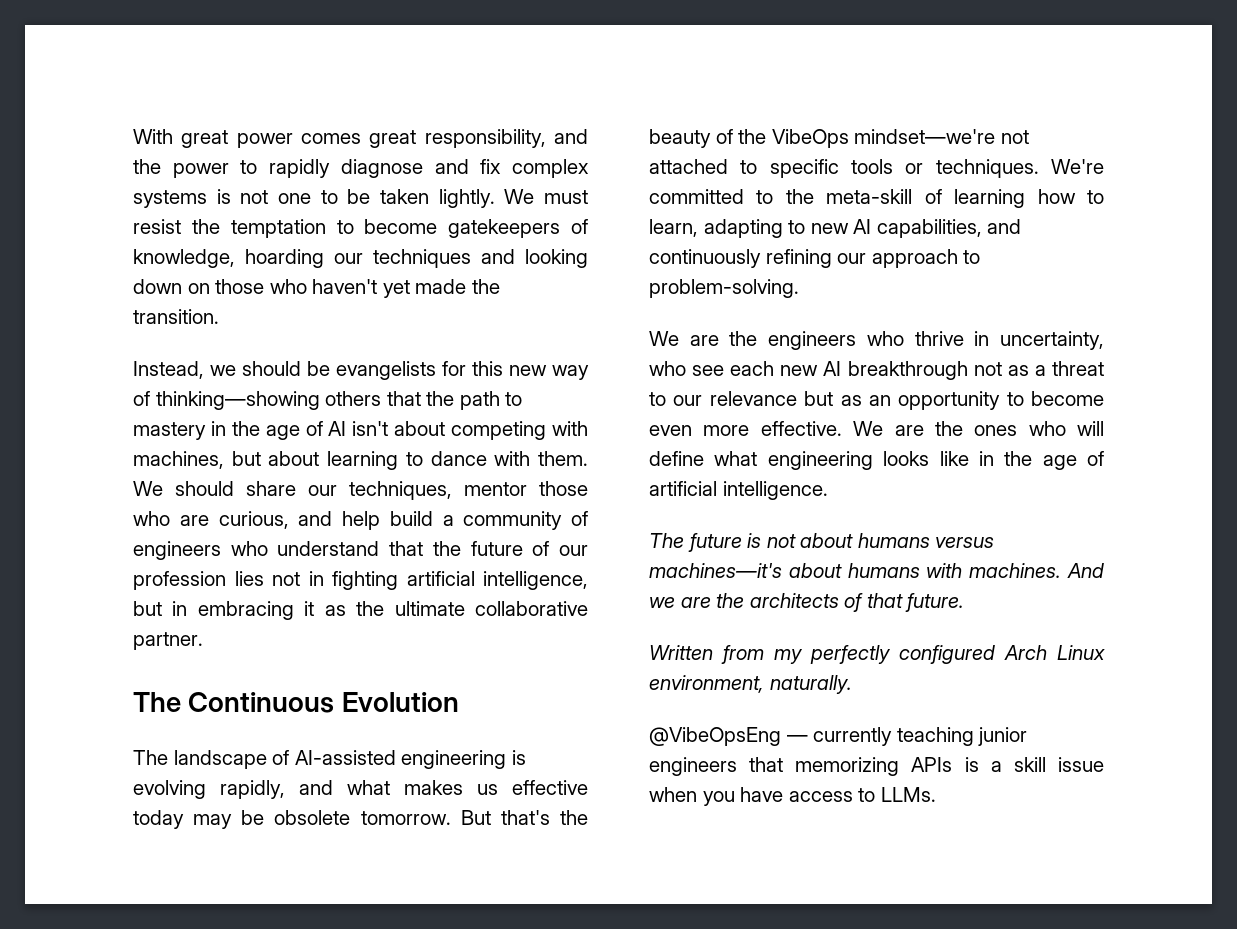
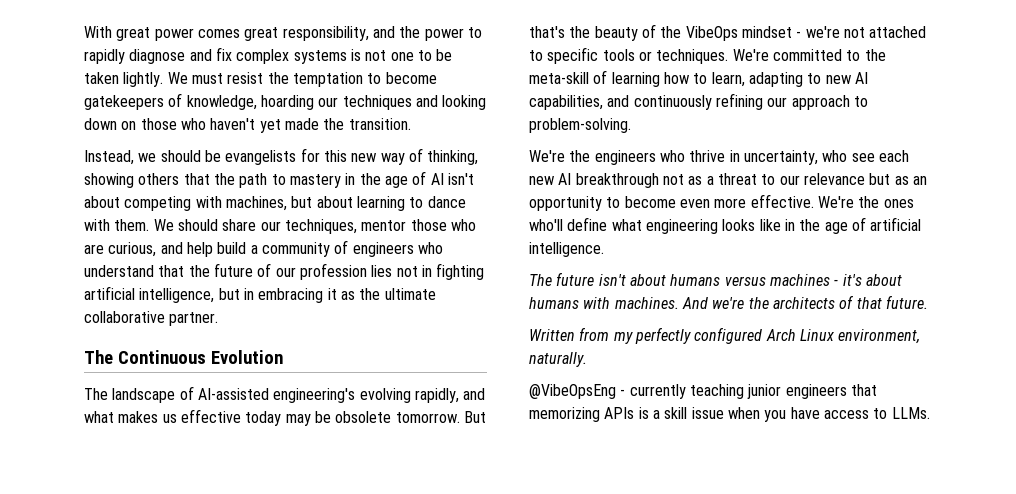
[155,391,320,410] thinking—showing -> [427,150,479,165] [84,173,134,188] thinking, showing
[401,750,526,769] engineering is -> [273,388,356,403] engineering's
[854,129,996,144] mindset—we're -> [741,26,840,38] mindset - we're
[649,331,719,346] We are -> [529,150,565,162] We're
[853,421,1104,436] We are the ones who will -> [817,196,914,208] [529,219,563,231] We're the ones who'll
[747,533,796,548] is not -> [598,274,626,286] isn't
[649,563,782,578] machines—it's -> [769,274,862,286] machines - it's
[649,597,711,608] we are -> [712,297,745,309] we're
[786,735,808,742] — -> [620,389,626,396] -

